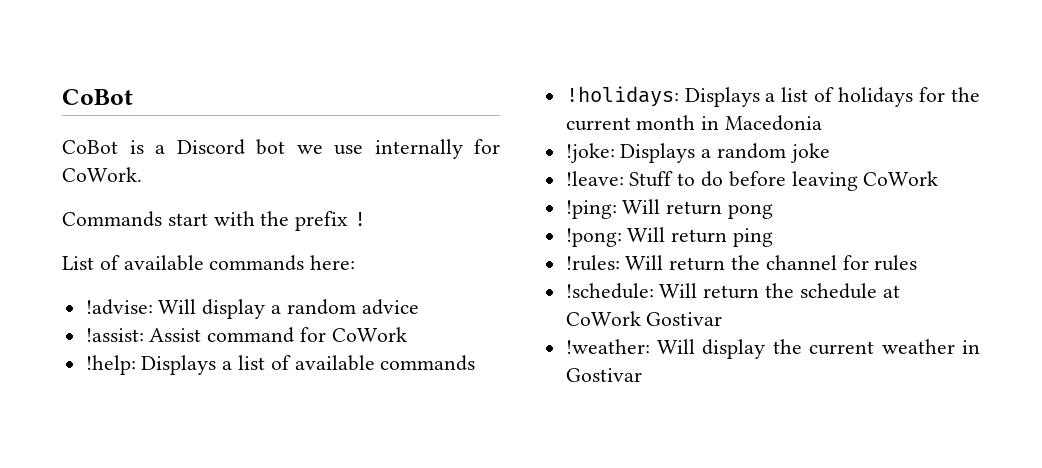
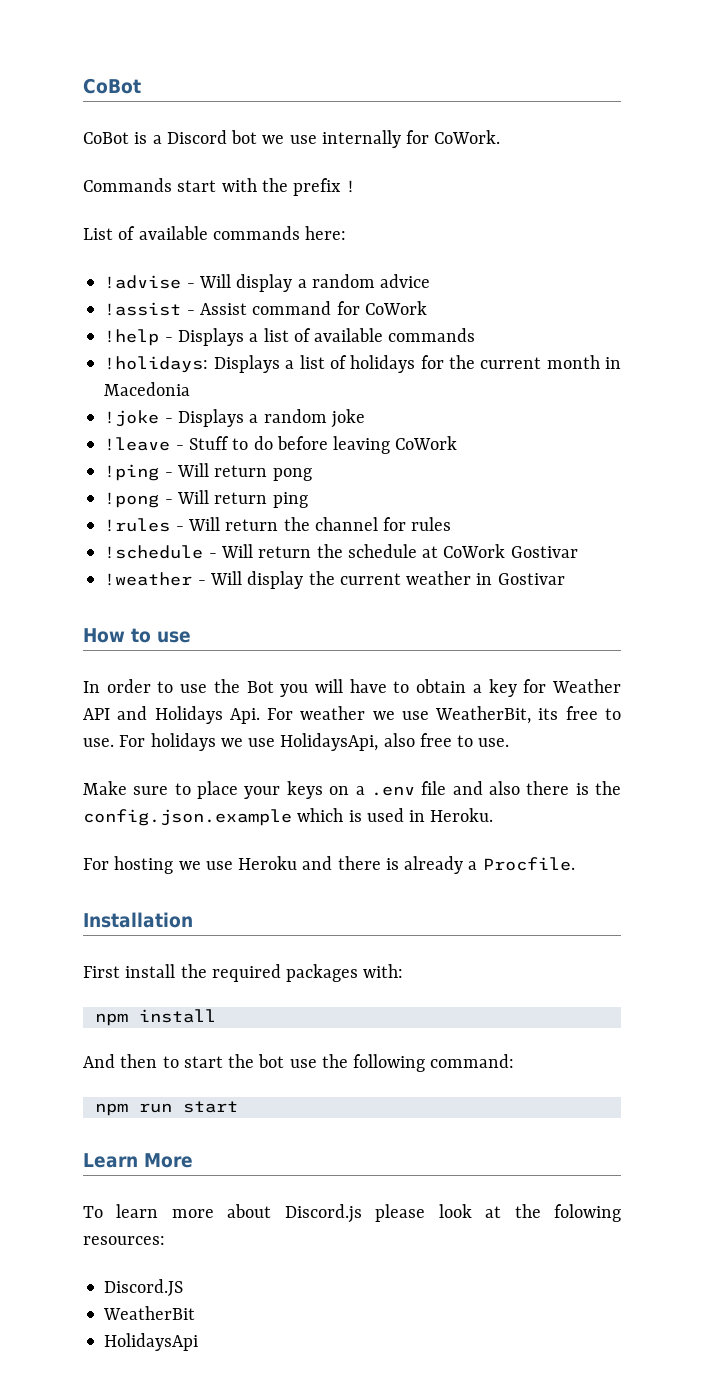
[85,299,153,315] !advise: -> [104,275,195,289] !advise -
[85,328,144,342] !assist: -> [104,302,195,316] !assist -
[85,355,136,375] !help: -> [104,329,173,346] !help -
[565,143,615,163] !joke: -> [104,410,173,427] !joke -
[565,171,624,186] !leave: -> [104,437,184,451] !leave -
[565,200,617,219] !ping: -> [104,464,173,481] !ping -
[565,228,622,247] !pong: -> [104,492,173,508] !pong -
[565,255,620,271] !rules: -> [104,518,184,532] !rules -
[565,283,654,299] !schedule: -> [104,545,217,559] !schedule -
[565,339,650,354] !weather: -> [104,572,206,586] !weather -
(642, 375) none -> [83,628,191,643] [83,679,621,697] [83,706,621,724] [83,733,510,751] [83,781,621,799] [83,808,494,826] [83,856,575,874] [83,912,193,928] [83,964,404,982] [94,1009,216,1026] [83,1054,515,1072] [94,1101,238,1116] [83,1153,193,1168] [83,1204,622,1223] [83,1236,165,1245] [104,1279,184,1296] [103,1306,196,1320] [104,1333,199,1351] // How to use // In order to use the Bot you will have to obtain a key for Weather API and Holidays Api. For weather we use WeatherBit, its free to use. For holidays we use HolidaysApi, also free to use. // Make sure to place your keys on a .env file and also there is the config.json.example which is used in Heroku. // For hosting we use Heroku and there is already a Procfile. // Installation // First install the required packages with: // npm install // And then to start the bot use the following command: // npm run start // Learn More // To learn more about Discord.js please look at the folowing resources: // Discord.JS // WeatherBit // HolidaysApi

